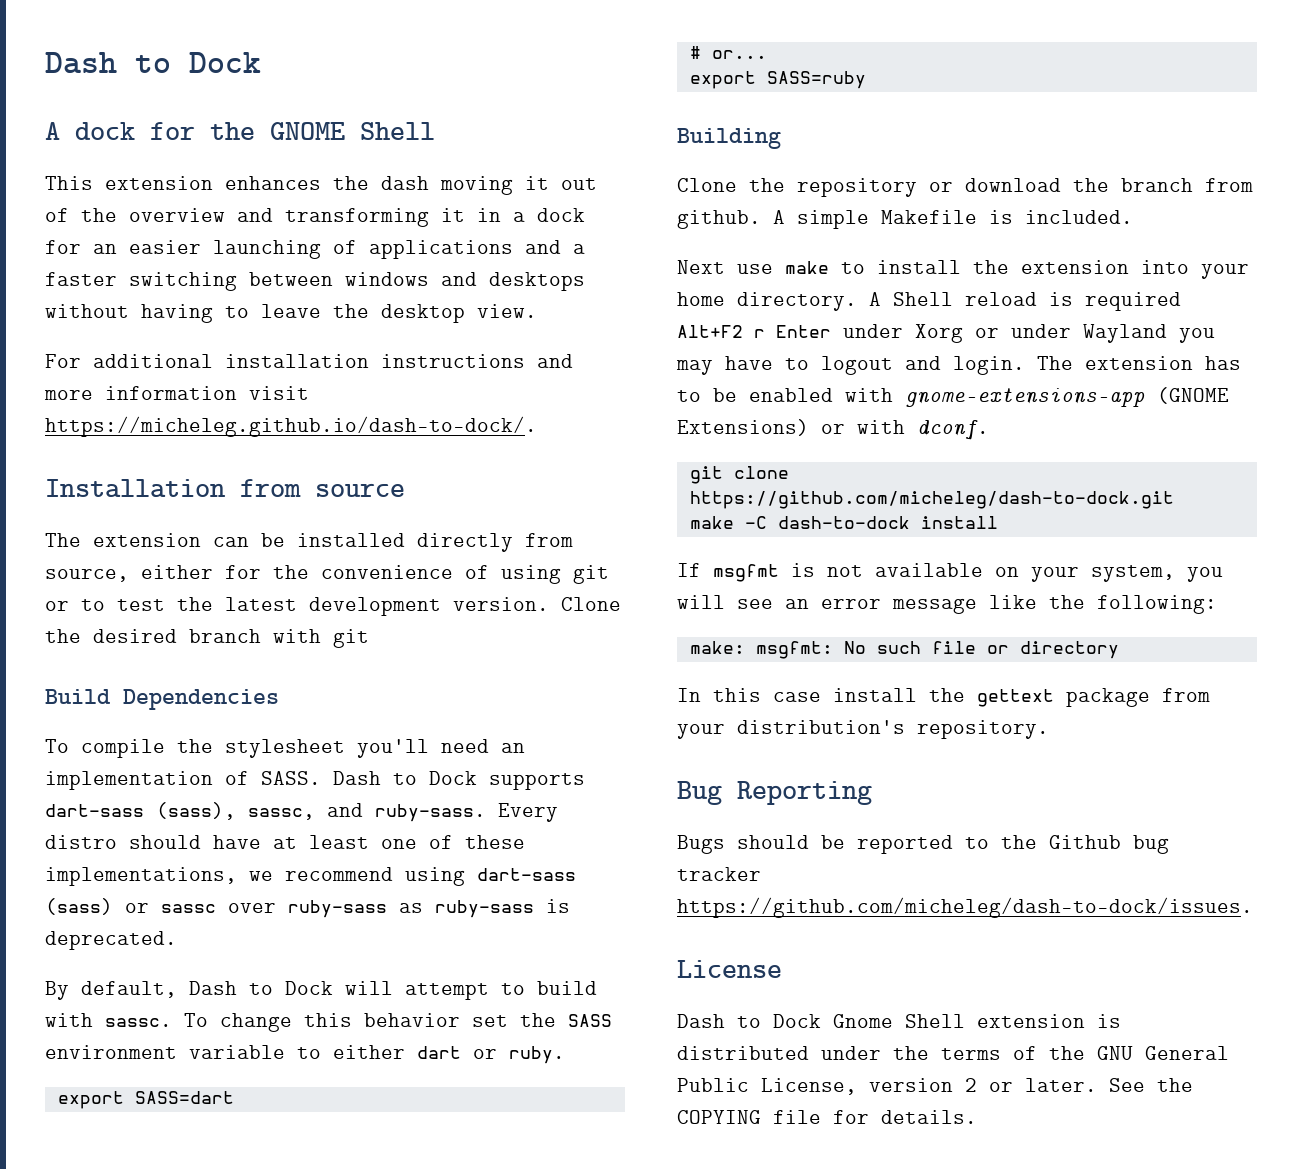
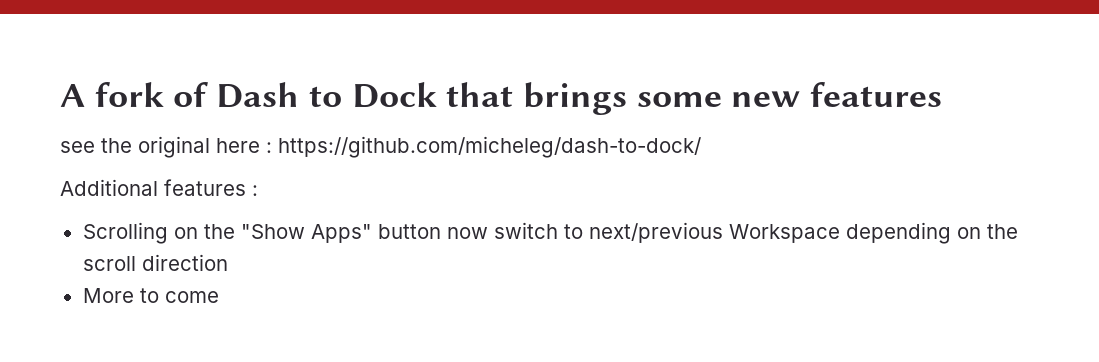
[45,52,261,74] [45,122,435,140] [45,176,597,195] [45,208,585,227] [45,240,585,259] [45,272,585,291] [45,304,537,323] [45,354,573,368] [44,386,309,400] [45,416,537,437] [45,479,405,498] [45,533,573,552] [45,565,609,584] [45,597,621,616] [45,629,369,648] [45,689,279,710] [45,739,525,758] [45,771,585,790] [45,802,558,822] [45,835,525,849] [45,867,576,886] [45,898,570,918] [45,931,177,950] [45,981,597,1000] [45,1013,612,1032] [45,1045,565,1064] [57,1091,234,1109] [689,46,767,59] [689,71,866,89] [677,128,781,149] [677,178,1253,197] [677,210,1133,229] [677,260,1249,279] [677,292,1181,311] [677,324,1215,343] [676,356,1241,375] [677,387,1229,407] [677,419,989,440] [689,466,789,484] [689,491,1174,509] [689,516,998,529] [677,563,1223,582] [677,595,1217,614] [689,641,1119,659] [677,688,1210,707] [677,720,1049,739] [677,781,872,805] [677,835,1169,854] [677,867,761,881] [677,897,1253,918] [677,960,782,978] [677,1014,1121,1028] [677,1046,1229,1060] [677,1078,1193,1095] [677,1110,977,1124] Dash to Dock // A dock for the GNOME Shell // This extension enhances the dash moving it out of the overview and transforming it in a dock for an easier launching of applications and a faster switching between windows and desktops without having to leave the desktop view. // For additional installation instructions and more information visit https://micheleg.github.io/dash-to-dock/. // Installation from source // The extension can be installed directly from source, either for the convenience of using git or to test the latest development version. Clone the desired branch with git // Build Dependencies // To compile the stylesheet you'll need an implementation of SASS. Dash to Dock supports dart-sass (sass), sassc, and ruby-sass. Every distro should have at least one of these implementations, we recommend using dart-sass (sass) or sassc over ruby-sass as ruby-sass is deprecated. // By default, Dash to Dock will attempt to build with sassc. To change this behavior set the SASS environment variable to either dart or ruby. // export SASS=dart // # or... // export SASS=ruby // Building // Clone the repository or download the branch from github. A simple Makefile is included. // Next use make to install the extension into your home directory. A Shell reload is required Alt+F2 r Enter under Xorg or under Wayland you may have to logout and login. The extension has to be enabled with gnome-extensions-app (GNOME Extensions) or with dconf. // git clone https://github.com/micheleg/dash-to-dock.git // make -C dash-to-dock install // If msgfmt is not available on your system, you will see an error message like the following: // make: msgfmt: No such file or directory // In this case install the gettext package from your distribution's repository. // Bug Reporting // Bugs should be reported to the Github bug tracker https://github.com/micheleg/dash-to-dock/issues. // License // Dash to Dock Gnome Shell extension is distributed under the terms of the GNU General Public License, version 2 or later. See the COPYING file for details. -> [60,82,943,115] [60,136,701,158] [60,179,258,196] [82,222,1018,244] [82,254,228,271] [82,288,219,303] A fork of Dash to Dock that brings some new features // see the original here : https://github.com/micheleg/dash-to-dock/ // Additional features : // Scrolling on the "Show Apps" button now switch to next/previous Workspace depending on the scroll direction // More to come

